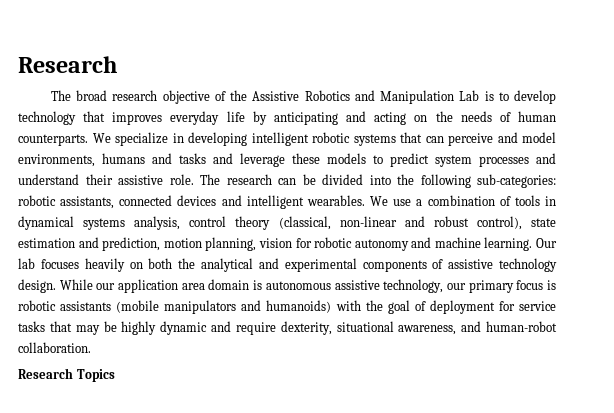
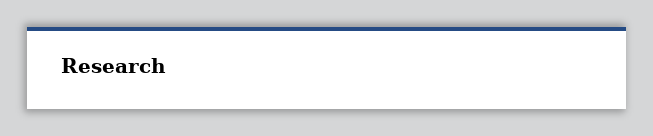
[18,56,117,73] [50,90,556,104] [18,111,556,125] [18,132,556,146] [18,153,556,167] [18,174,556,188] [18,195,556,209] [18,216,557,230] [18,237,557,251] [18,258,557,272] [18,279,556,293] [18,300,556,314] [18,321,557,335] [18,342,91,353] [18,368,115,382] Research // The broad research objective of the Assistive Robotics and Manipulation Lab is to develop technology that improves everyday life by anticipating and acting on the needs of human counterparts. We specialize in developing intelligent robotic systems that can perceive and model environments, humans and tasks and leverage these models to predict system processes and understand their assistive role. The research can be divided into the following sub-categories: robotic assistants, connected devices and intelligent wearables. We use a combination of tools in dynamical systems analysis, control theory (classical, non-linear and robust control), state estimation and prediction, motion planning, vision for robotic autonomy and machine learning. Our lab focuses heavily on both the analytical and experimental components of assistive technology design. While our application area domain is autonomous assistive technology, our primary focus is robotic assistants (mobile manipulators and humanoids) with the goal of deployment for service tasks that may be highly dynamic and require dexterity, situational awareness, and human-robot collaboration. // Research Topics -> [61,58,166,73] Research

